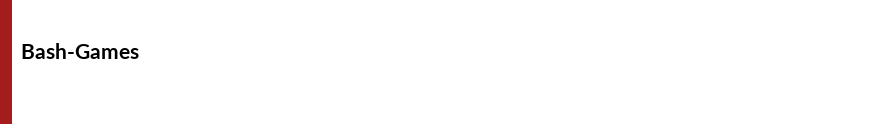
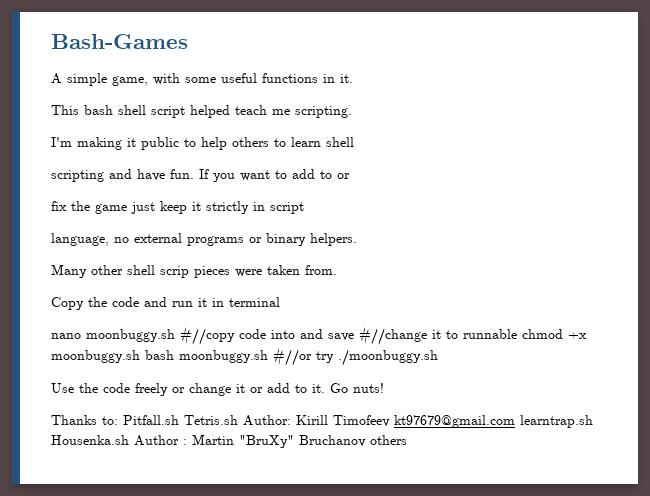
(139, 51) none -> [51,73,353,86] [51,105,352,118] [51,137,354,150] [51,169,350,182] [51,201,304,214] [51,233,357,246] [51,264,337,278] [51,297,280,310] [51,327,587,345] [51,348,438,366] [51,383,384,396] [51,415,593,428] [51,434,407,448] // A simple game, with some useful functions in it. // This bash shell script helped teach me scripting. // I'm making it public to help others to learn shell // scripting and have fun. If you want to add to or // fix the game just keep it strictly in script // language, no external programs or binary helpers. // Many other shell scrip pieces were taken from. // Copy the code and run it in terminal // nano moonbuggy.sh #//copy code into and save #//change it to runnable chmod +x moonbuggy.sh bash moonbuggy.sh #//or try ./moonbuggy.sh // Use the code freely or change it or add to it. Go nuts! // Thanks to: Pitfall.sh Tetris.sh Author: Kirill Timofeev kt97679@gmail.com learntrap.sh Housenka.sh Author : Martin "BruXy" Bruchanov others

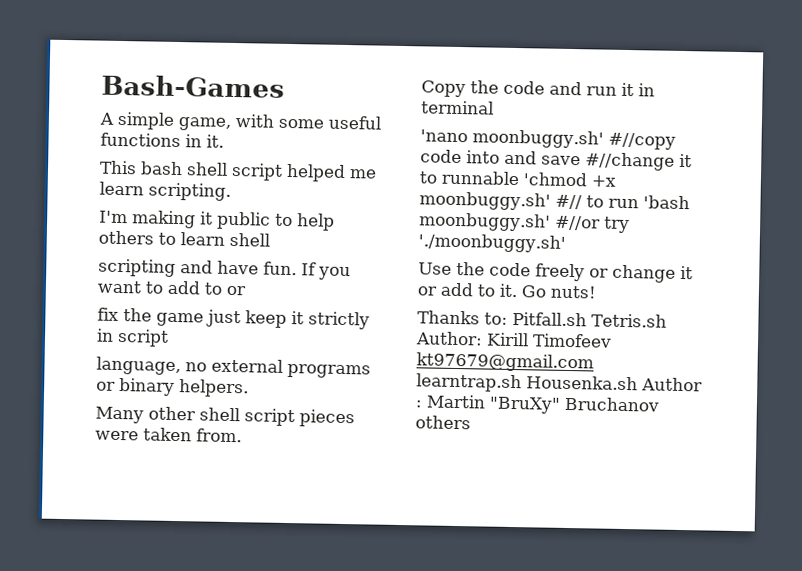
[235,105,290,115] teach me -> [349,169,377,179] [99,181,144,196] me learn
[160,266,189,278] scrip -> [244,408,295,427] script
[51,329,175,342] nano moonbuggy.sh -> [420,129,604,149] 'nano moonbuggy.sh'
[522,329,587,339] [51,350,268,363] chmod +x moonbuggy.sh bash moonbuggy.sh -> [523,172,616,187] [419,191,690,211] [419,212,551,232] 'chmod +x moonbuggy.sh' #// to run 'bash moonbuggy.sh'
[338,349,438,366] ./moonbuggy.sh -> [418,233,566,253] './moonbuggy.sh'

